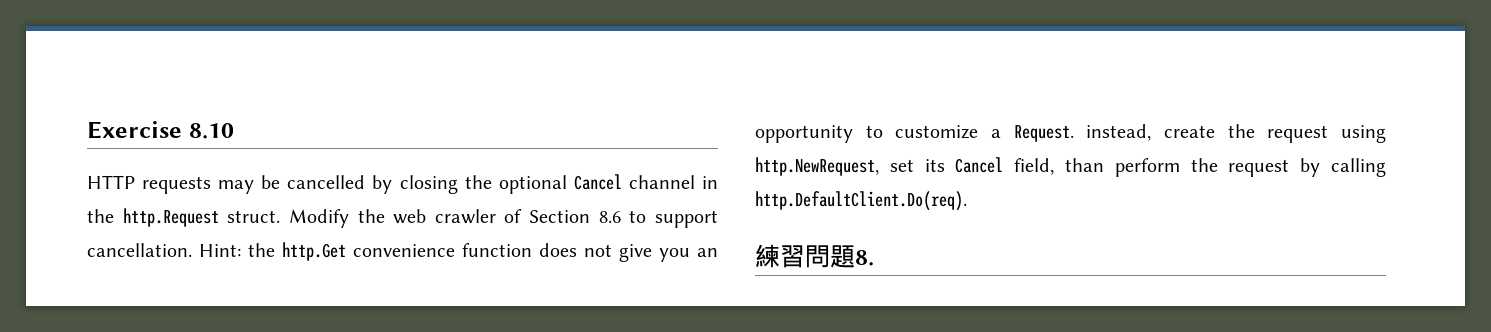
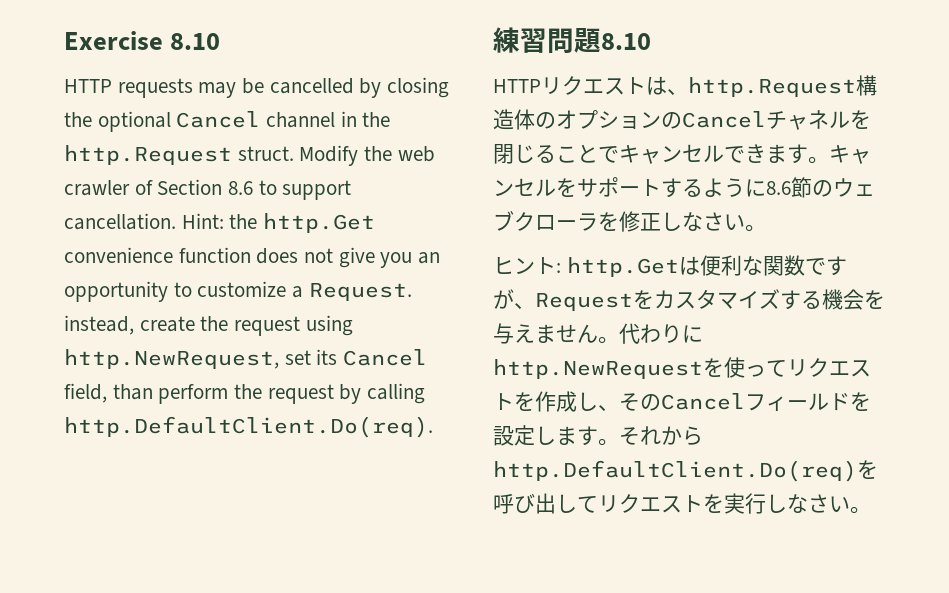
[855,250,874,266] 8. -> [601,33,651,50] [493,75,877,97] [493,109,871,130] [493,144,871,164] [493,177,875,198] [493,211,766,232] [493,255,847,277] [493,289,885,311] [493,323,703,344] [493,357,871,379] [493,391,871,412] [493,425,703,446] [493,460,878,482] [493,493,871,514] 8.10 // HTTPリクエストは、http.Request構造体のオプションのCancelチャネルを閉じることでキャンセルできます。キャンセルをサポートするように8.6節のウェブクローラを修正しなさい。 // ヒント: http.Getは便利な関数ですが、Requestをカスタマイズする機会を与えません。代わりにhttp.NewRequestを使ってリクエストを作成し、そのCancelフィールドを設定します。それからhttp.DefaultClient.Do(req)を呼び出してリクエストを実行しなさい。

